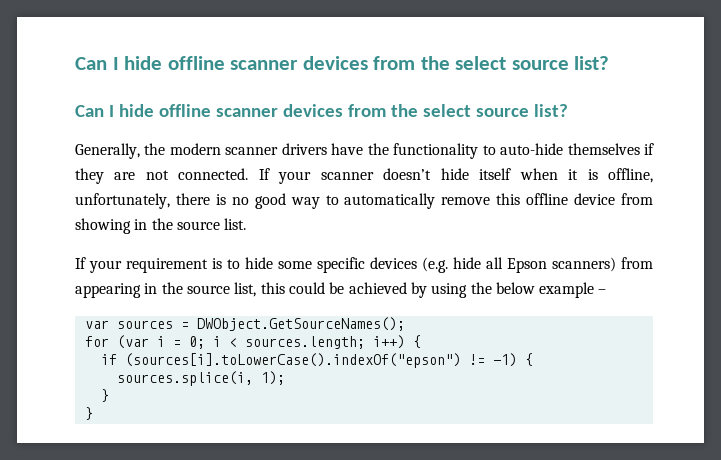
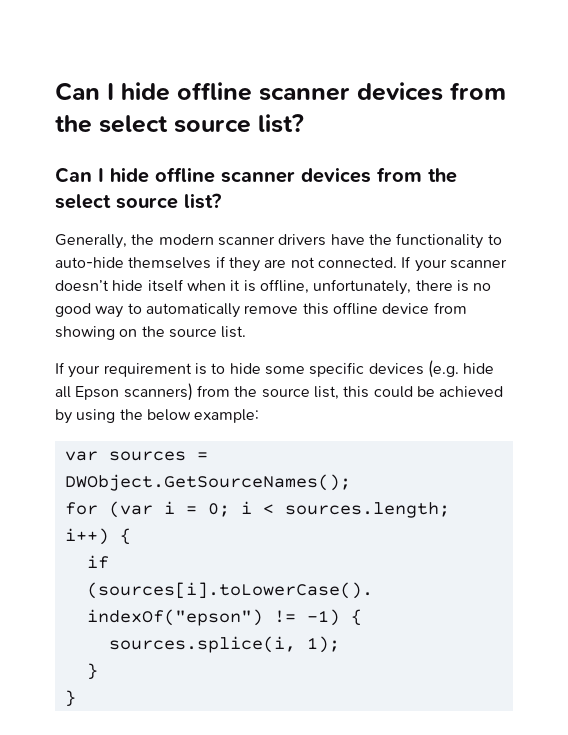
[134,219,148,230] in -> [119,329,138,337] on
[75,283,158,298] appearing in -> (230, 391) none
[539,282,607,298] example – -> [194,409,260,423] example:

